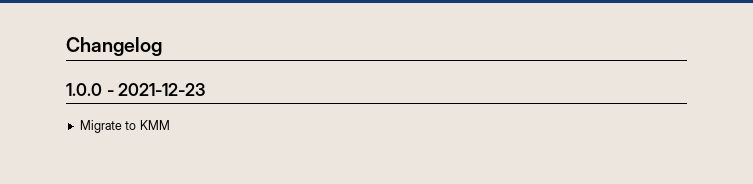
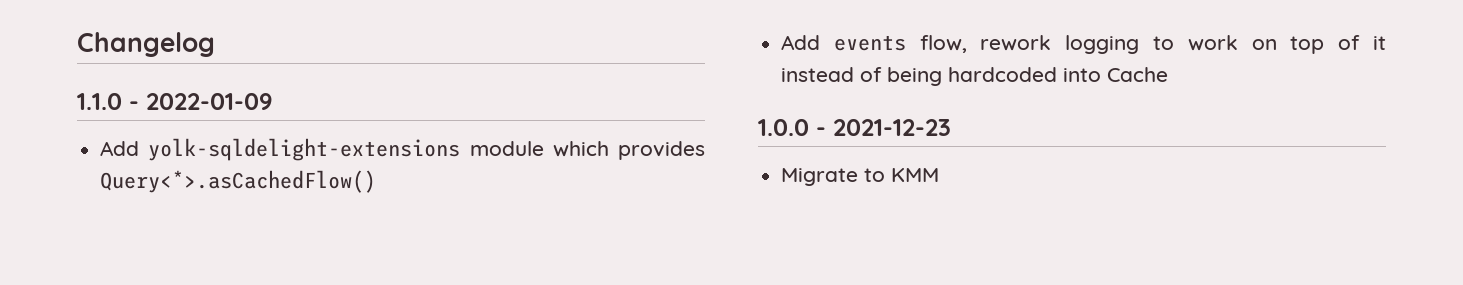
(162, 46) none -> [77,93,272,110] [100,138,705,161] [100,170,377,193] [781,35,1386,54] [781,67,1169,86] // 1.1.0 - 2022-01-09 // Add yolk-sqldelight-extensions module which provides Query<*>.asCachedFlow() // Add events flow, rework logging to work on top of it instead of being hardcoded into Cache

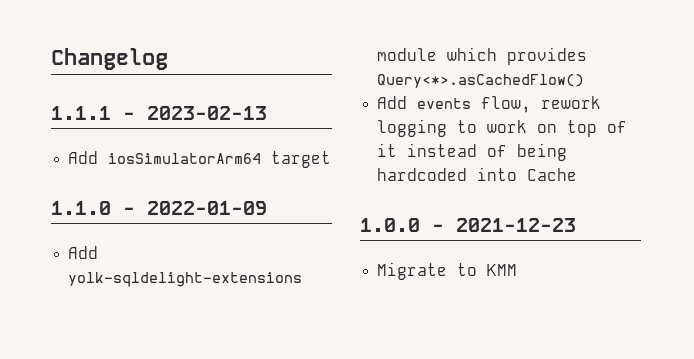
(215, 44) none -> [51,106,267,120] [68,151,332,168] // 1.1.1 - 2023-02-13 // Add iosSimulatorArm64 target

